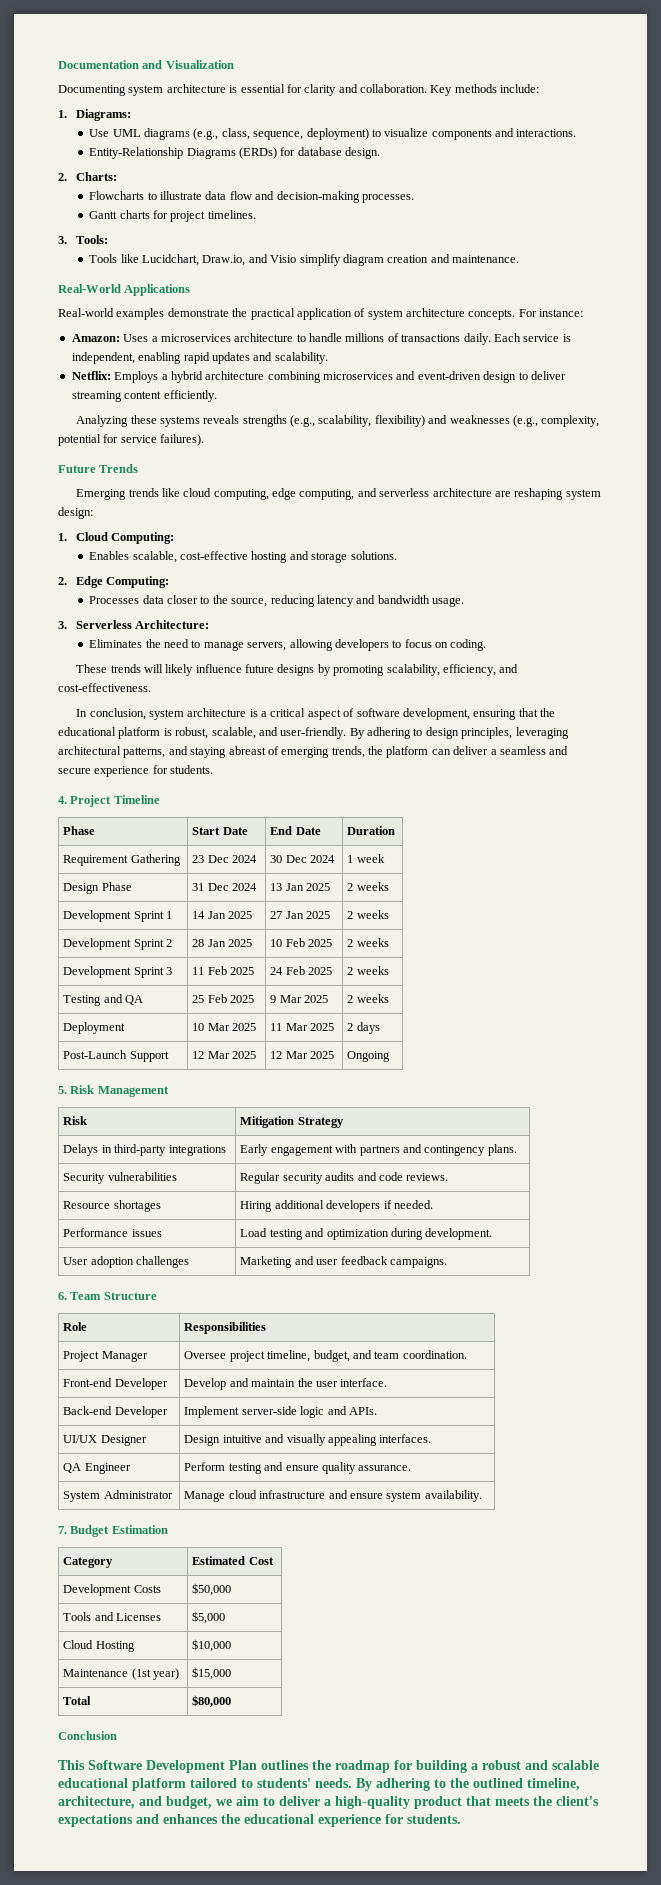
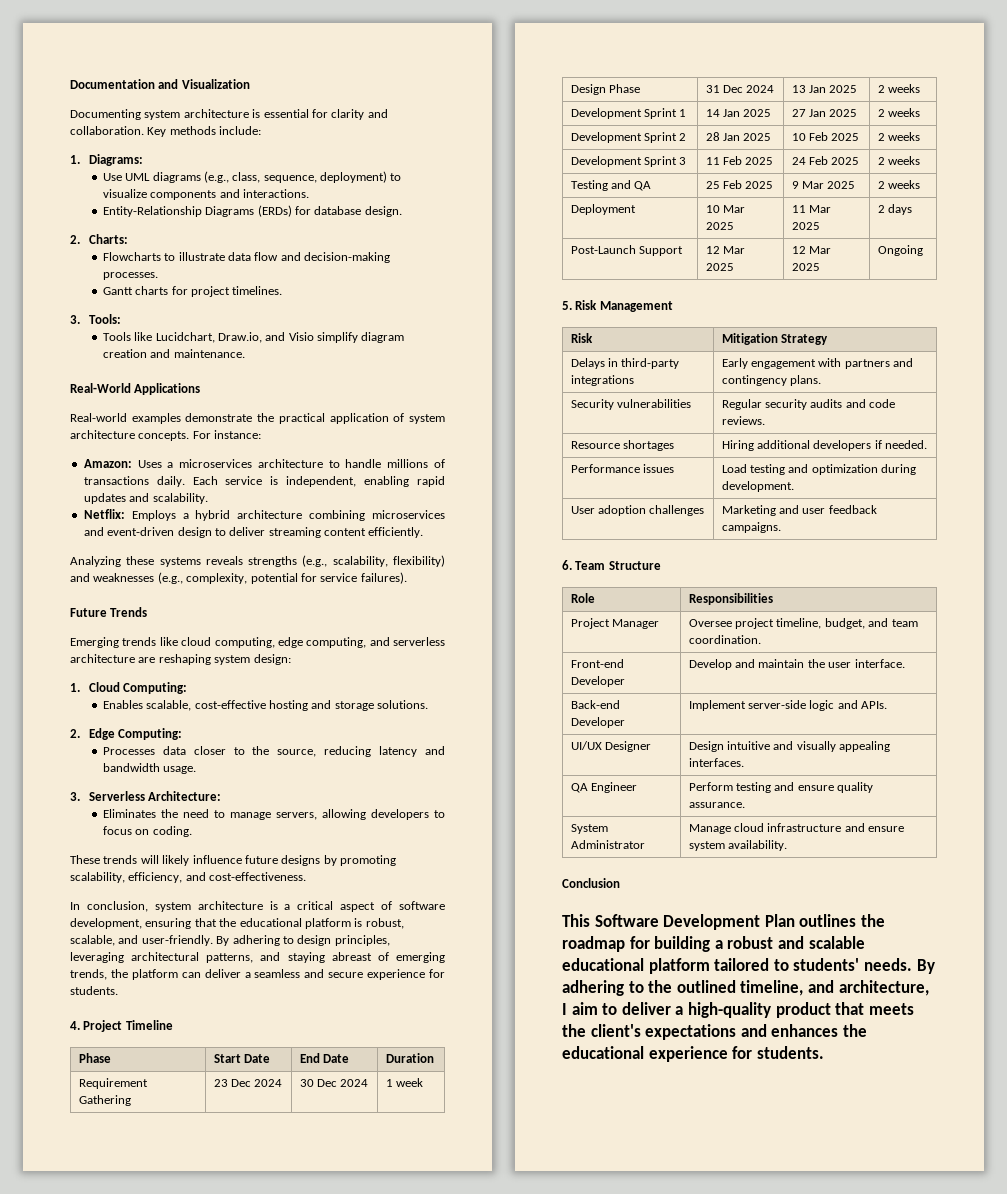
[58,1525,168,1537] [63,1557,114,1568] [192,1556,274,1565] [63,1584,161,1596] [192,1583,232,1596] [63,1612,162,1621] [192,1611,226,1624] [63,1640,135,1652] [192,1639,232,1652] [63,1668,180,1680] [192,1667,232,1680] [63,1696,92,1705] [192,1695,232,1707] // 7. Budget Estimation // Category | Estimated Cost // Development Costs | $50,000 // Tools and Licenses | $5,000 // Cloud Hosting | $10,000 // Maintenance (1st year) | $15,000 // Total | $80,000 -> (788, 845) none
[58,1796,232,1809] architecture, and budget, we -> [807,980,929,996] [562,1003,567,1015] and architecture, I

